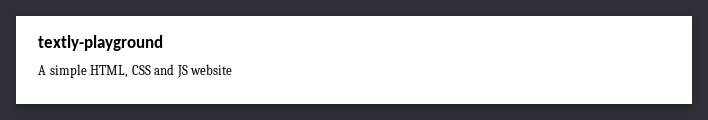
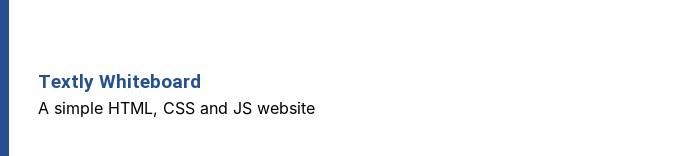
[38,35,163,51] textly-playground -> [38,74,202,92] Textly Whiteboard

